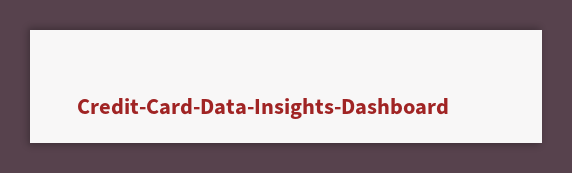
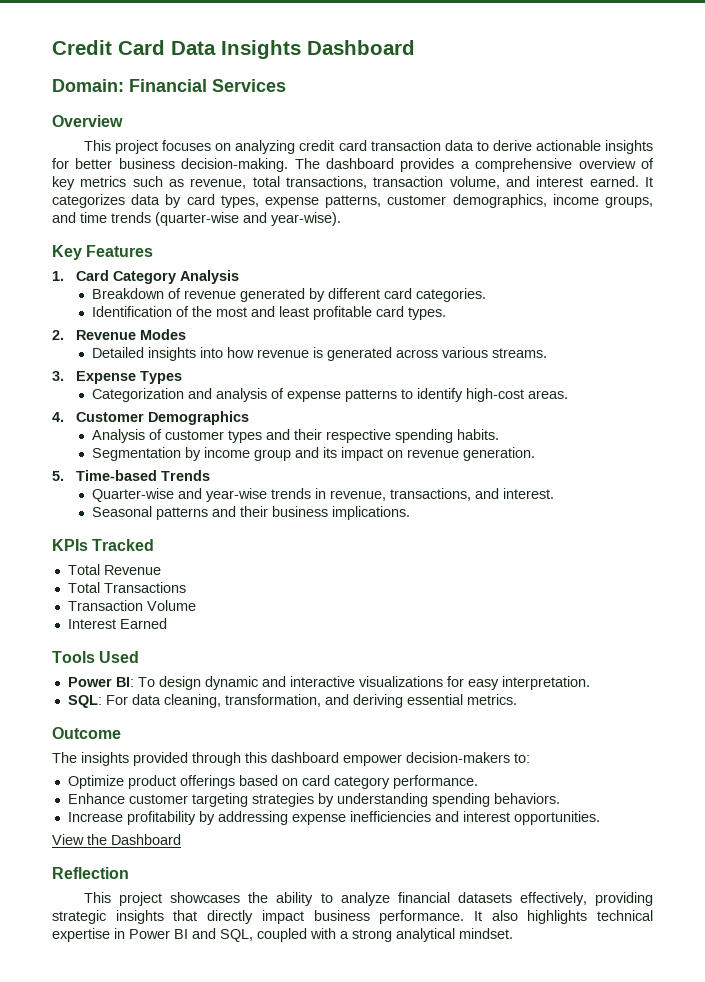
[77,98,449,119] Credit-Card-Data-Insights-Dashboard -> [52,40,415,59] [52,79,286,92] [52,115,123,127] [84,140,653,154] [52,158,654,172] [52,176,653,190] [52,194,653,208] [52,212,341,226] [52,245,154,260] [52,270,239,284] [91,288,486,302] [91,306,446,320] [52,329,186,340] [91,347,547,361] [52,371,182,384] [91,388,568,402] [52,411,249,425] [91,429,499,443] [91,447,535,461] [52,470,210,481] [91,488,554,502] [91,506,410,520] [52,539,155,551] [67,564,161,575] [67,582,186,593] [67,600,196,611] [67,618,167,629] [52,651,140,663] [67,676,590,690] [67,694,517,708] [52,727,121,739] [52,752,530,766] [67,775,478,789] [67,793,560,807] [67,811,600,825] [52,834,181,845] [52,867,129,879] [84,892,654,906] [52,910,653,924] [52,928,513,942] Credit Card Data Insights Dashboard // Domain: Financial Services // Overview // This project focuses on analyzing credit card transaction data to derive actionable insights for better business decision-making. The dashboard provides a comprehensive overview of key metrics such as revenue, total transactions, transaction volume, and interest earned. It categorizes data by card types, expense patterns, customer demographics, income groups, and time trends (quarter-wise and year-wise). // Key Features // 1. Card Category Analysis // Breakdown of revenue generated by different card categories. // Identification of the most and least profitable card types. // 2. Revenue Modes // Detailed insights into how revenue is generated across various streams. // 3. Expense Types // Categorization and analysis of expense patterns to identify high-cost areas. // 4. Customer Demographics // Analysis of customer types and their respective spending habits. // Segmentation by income group and its impact on revenue generation. // 5. Time-based Trends // Quarter-wise and year-wise trends in revenue, transactions, and interest. // Seasonal patterns and their business implications. // KPIs Tracked // Total Revenue // Total Transactions // Transaction Volume // Interest Earned // Tools Used // Power BI: To design dynamic and interactive visualizations for easy interpretation. // SQL: For data cleaning, transformation, and deriving essential metrics. // Outcome // The insights provided through this dashboard empower decision-makers to: // Optimize product offerings based on card category performance. // Enhance customer targeting strategies by understanding spending behaviors. // Increase profitability by addressing expense inefficiencies and interest opportunities. // View the Dashboard // Reflection // This project showcases the ability to analyze financial datasets effectively, providing strategic insights that directly impact business performance. It also highlights technical expertise in Power BI and SQL, coupled with a strong analytical mindset.

